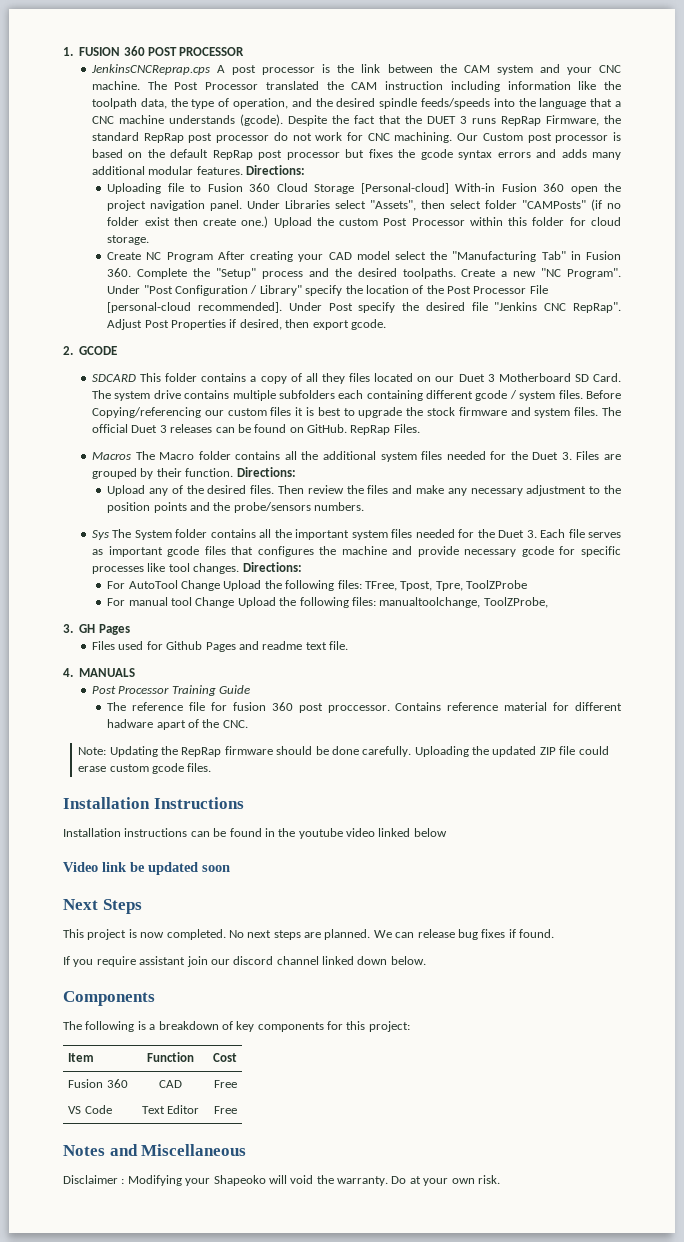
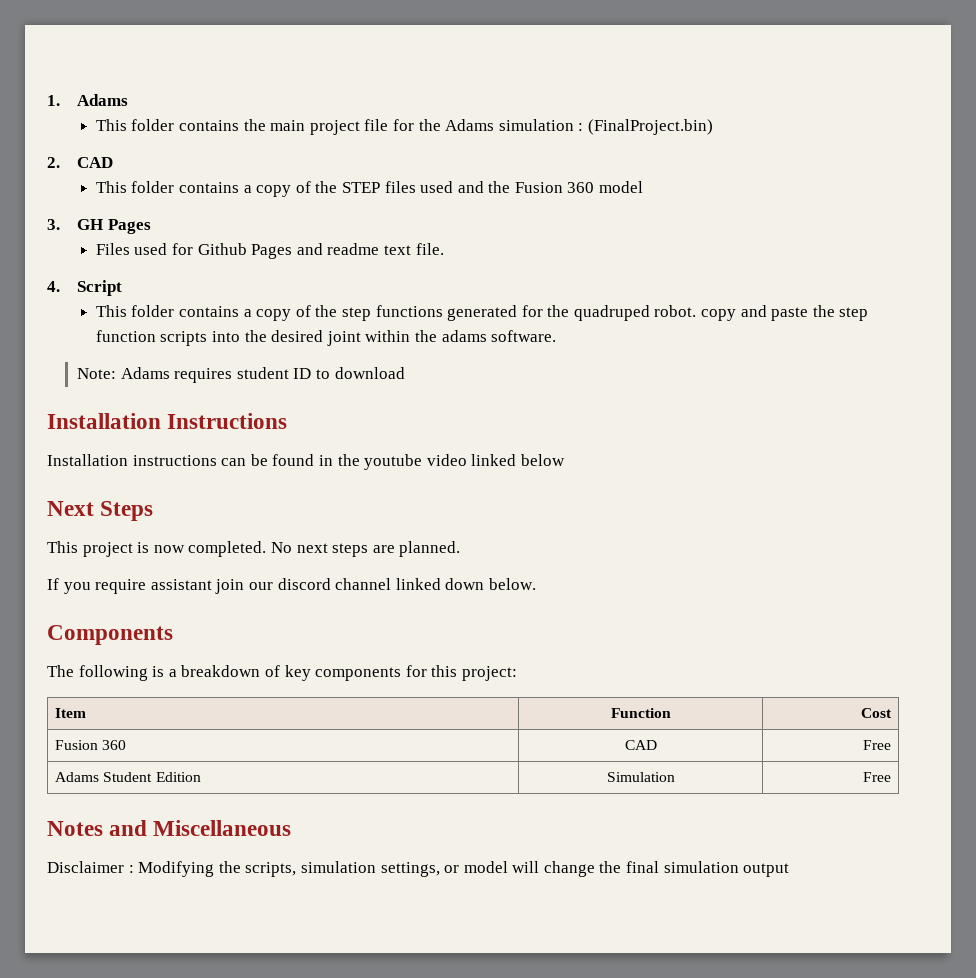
[79,46,245,56] [91,64,621,75] [92,81,621,92] [92,98,621,109] [92,114,622,126] [92,132,622,143] [92,149,622,160] [92,165,306,175] [107,183,621,194] [107,199,622,211] [107,216,621,228] [107,235,150,245] [107,251,621,262] [107,268,621,279] [107,285,548,296] [107,302,621,313] [107,319,386,330] FUSION 360 POST PROCESSOR // JenkinsCNCReprap.cps A post processor is the link between the CAM system and your CNC machine. The Post Processor translated the CAM instruction including information like the toolpath data, the type of operation, and the desired spindle feeds/speeds into the language that a CNC machine understands (gcode). Despite the fact that the DUET 3 runs RepRap Firmware, the standard RepRap post processor do not work for CNC machining. Our Custom post processor is based on the default RepRap post processor but fixes the gcode syntax errors and adds many additional modular features. Directions: // Uploading file to Fusion 360 Cloud Storage [Personal-cloud] With-in Fusion 360 open the project navigation panel. Under Libraries select "Assets", then select folder "CAMPosts" (if no folder exist then create one.) Upload the custom Post Processor within this folder for cloud storage. // Create NC Program After creating your CAD model select the "Manufacturing Tab" in Fusion 360. Complete the "Setup" process and the desired toolpaths. Create a new "NC Program". Under "Post Configuration / Library" specify the location of the Post Processor File [personal-cloud recommended]. Under Post specify the desired file "Jenkins CNC RepRap". Adjust Post Properties if desired, then export gcode. -> [77,94,129,106] [95,119,713,135] Adams // This folder contains the main project file for the Adams simulation : (FinalProject.bin)
[79,346,118,355] [92,373,621,384] [92,390,621,401] [92,407,621,418] [92,424,420,435] [92,451,621,462] [92,467,296,479] [107,485,622,496] [107,502,365,513] [92,529,622,540] [92,546,621,557] [92,562,302,574] [107,580,528,591] [107,597,548,608] GCODE // SDCARD This folder contains a copy of all they files located on our Duet 3 Motherboard SD Card. The system drive contains multiple subfolders each containing different gcode / system files. Before Copying/referencing our custom files it is best to upgrade the stock firmware and system files. The official Duet 3 releases can be found on GitHub. RepRap Files. // Macros The Macro folder contains all the additional system files needed for the Duet 3. Files are grouped by their function. Directions: // Upload any of the desired files. Then review the files and make any necessary adjustment to the position points and the probe/sensors numbers. // Sys The System folder contains all the important system files needed for the Duet 3. Each file serves as important gcode files that configures the machine and provide necessary gcode for specific processes like tool changes. Directions: // For AutoTool Change Upload the following files: TFree, Tpost, Tpre, ToolZProbe // For manual tool Change Upload the following files: manualtoolchange, ToolZProbe, -> [77,157,114,168] [95,181,644,197] CAD // This folder contains a copy of the STEP files used and the Fusion 360 model
[79,668,136,677] [92,685,251,696] [107,702,622,713] [107,719,248,730] [78,746,609,757] [78,763,212,774] MANUALS // Post Processor Training Guide // The reference file for fusion 360 post proccessor. Contains reference material for different hadware apart of the CNC. // Note: Updating the RepRap firmware should be done carefully. Uploading the updated ZIP file could erase custom gcode files. -> [77,280,123,296] [95,305,869,321] [95,330,557,346] [77,367,405,383] Script // This folder contains a copy of the step functions generated for the quadruped robot. copy and paste the step function scripts into the desired joint within the adams software. // Note: Adams requires student ID to download
[63,862,230,875] // Video link be updated soon -> (565, 460) none
[373,929,554,940] We can release bug fixes if found. -> (461, 549) none
[68,1105,112,1114] [141,1105,200,1114] VS Code | Text Editor -> [55,772,201,782] [606,772,675,782] Adams Student Edition | Simulation
[185,1175,500,1186] your Shapeoko will void the warranty. Do at your own risk. -> [218,861,790,877] the scripts, simulation settings, or model will change the final simulation output

